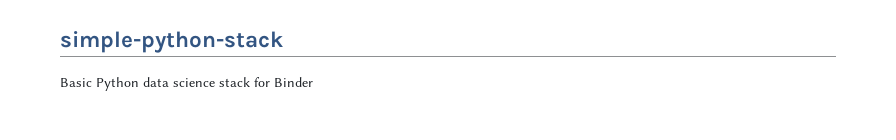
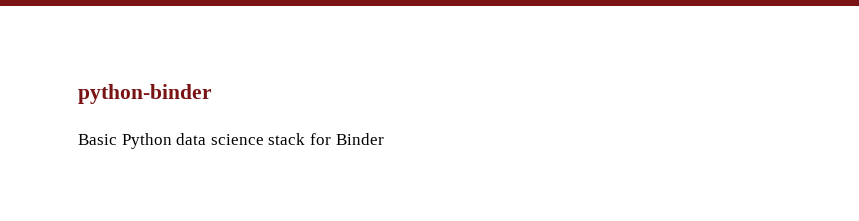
[60,31,283,53] simple-python-stack -> [78,84,212,104] python-binder

